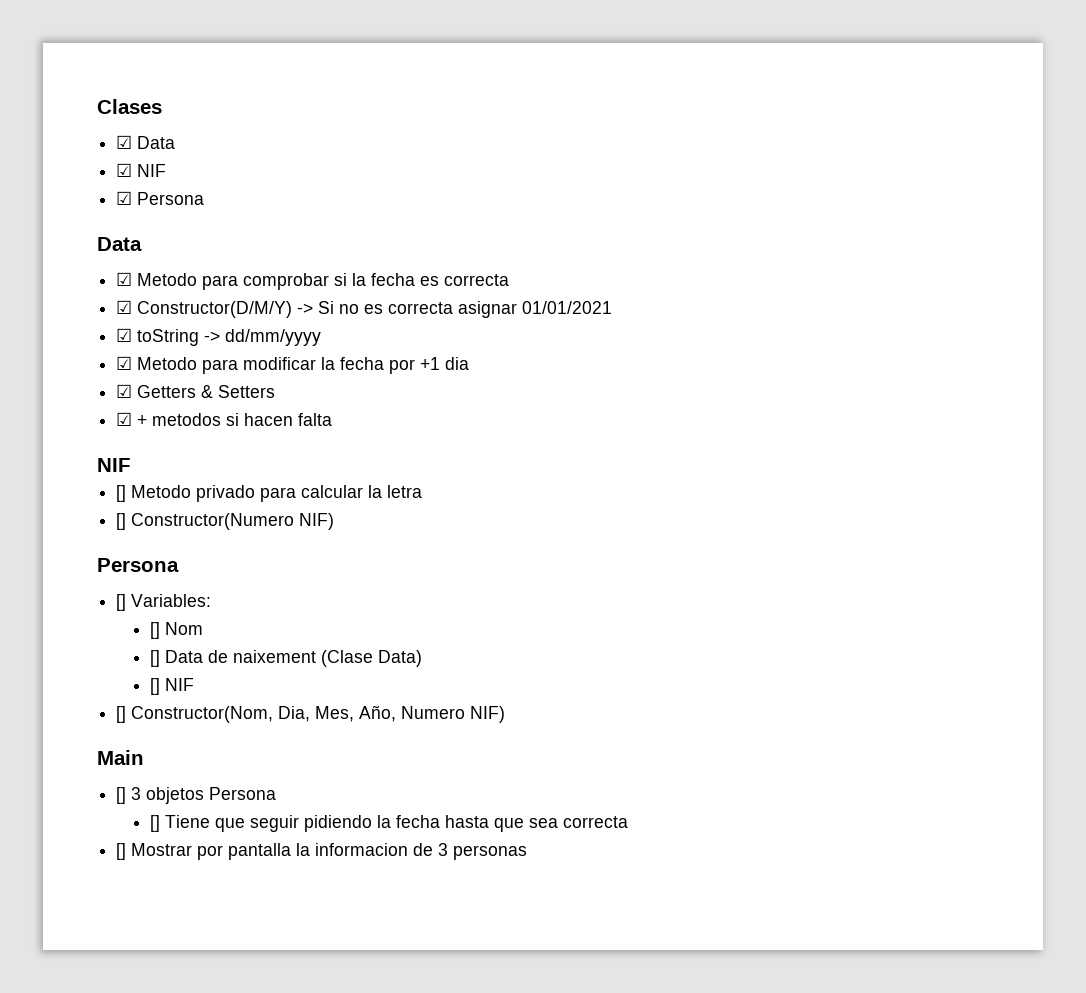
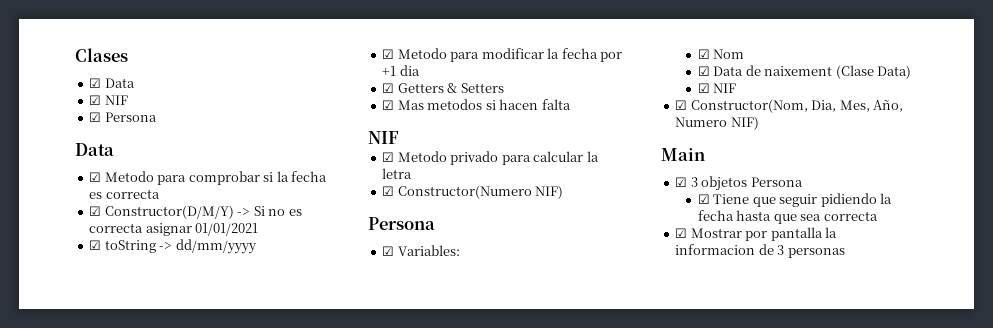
[137,415,148,426] + -> [397,100,424,110] Mas
[116,485,127,502] [] -> [382,152,395,162] ☑
[116,513,127,530] [] -> [382,186,395,196] ☑
[116,594,127,611] [] -> [382,246,395,256] ☑
[149,622,160,639] [] -> [697,49,710,59] ☑
[149,650,160,667] [] -> [697,66,710,76] ☑
[149,678,194,695] [116,706,127,723] [] NIF // [] -> [697,83,737,93] [675,100,688,110] ☑ NIF // ☑
[116,787,127,804] [] -> [675,177,688,187] ☑
[149,815,160,832] [] -> [697,194,710,204] ☑
[116,843,127,860] [] -> [675,228,688,238] ☑

